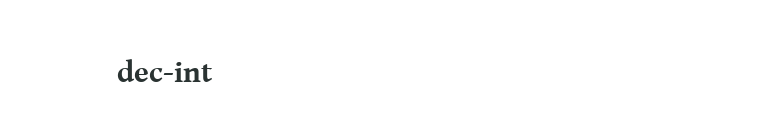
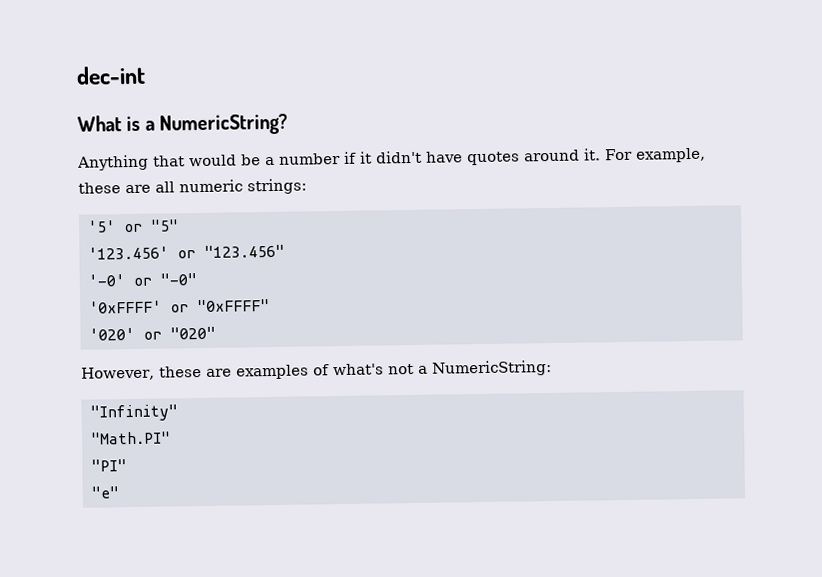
(213, 70) none -> [77,113,289,136] [77,147,706,171] [78,178,307,195] [87,219,179,233] [88,244,285,260] [88,273,197,287] [89,299,270,314] [89,326,216,341] [81,360,552,381] [90,404,178,422] [91,431,171,445] [91,459,127,472] [91,486,119,499] // What is a NumericString? // Anything that would be a number if it didn't have quotes around it. For example, these are all numeric strings: // '5' or "5" // '123.456' or "123.456" // '-0' or "-0" // '0xFFFF' or "0xFFFF" // '020' or "020" // However, these are examples of what's not a NumericString: // "Infinity" // "Math.PI" // "PI" // "e"

